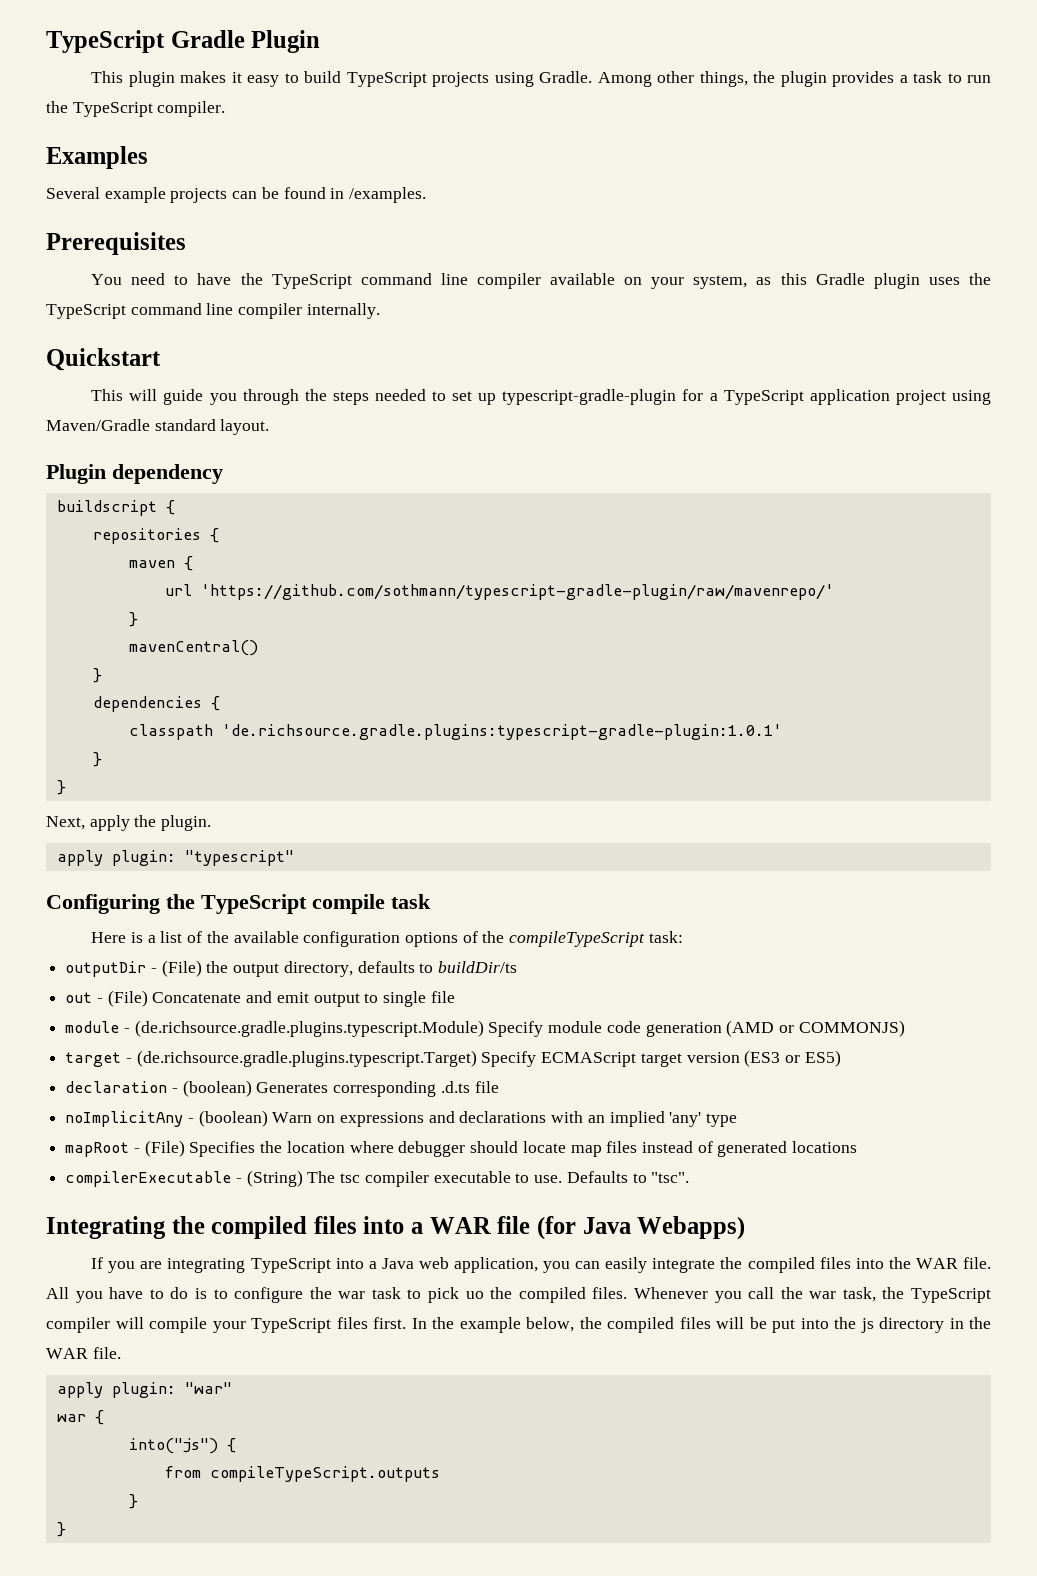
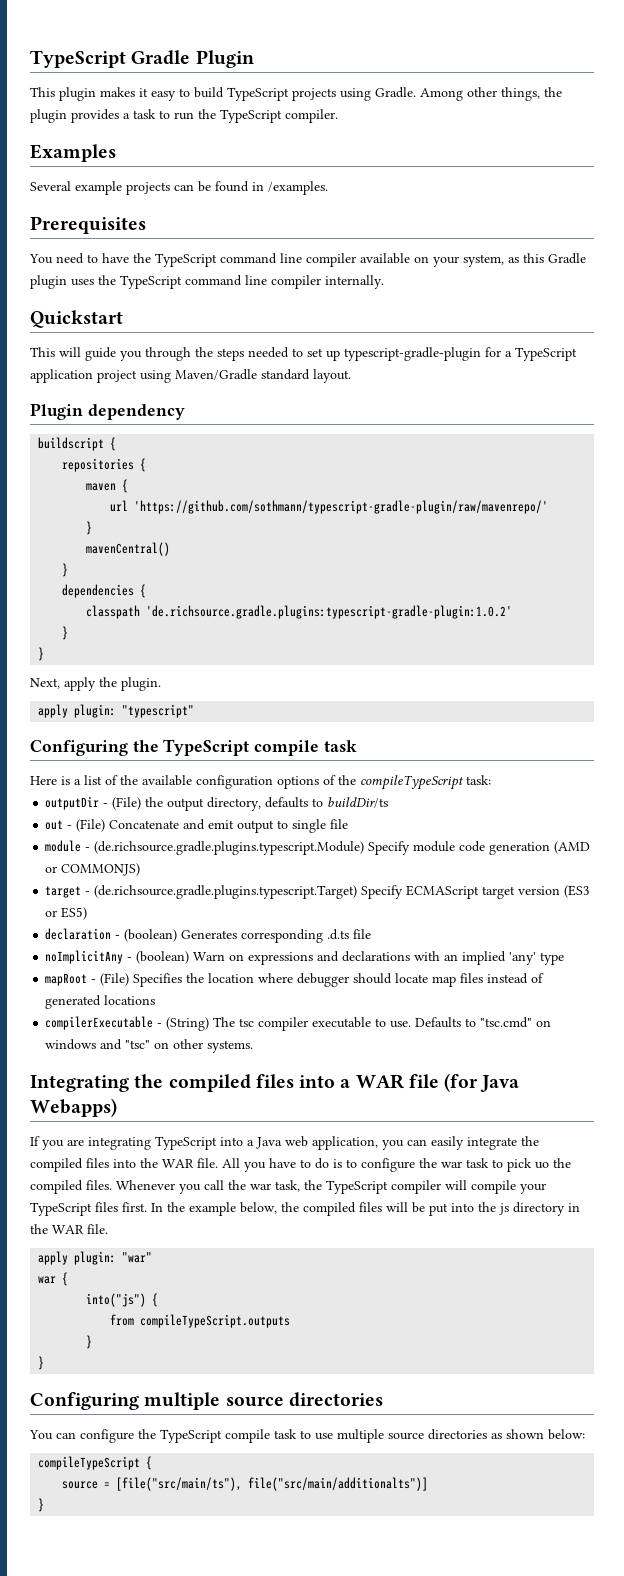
[221,724,782,740] 'de.richsource.gradle.plugins:typescript-gradle-plugin:1.0.1' -> [146,605,513,619] 'de.richsource.gradle.plugins:typescript-gradle-plugin:1.0.2'
[651,1172,690,1183] "tsc". -> [480,1017,552,1028] [45,1039,254,1053] "tsc.cmd" on windows and "tsc" on other systems.
(66, 1529) none -> [30,1392,383,1410] [29,1429,585,1443] [38,1456,153,1470] [62,1477,429,1491] [38,1498,45,1512] // Configuring multiple source directories // You can configure the TypeScript compile task to use multiple source directories as shown below: // compileTypeScript { // source = [file("src/main/ts"), file("src/main/additionalts")] // }

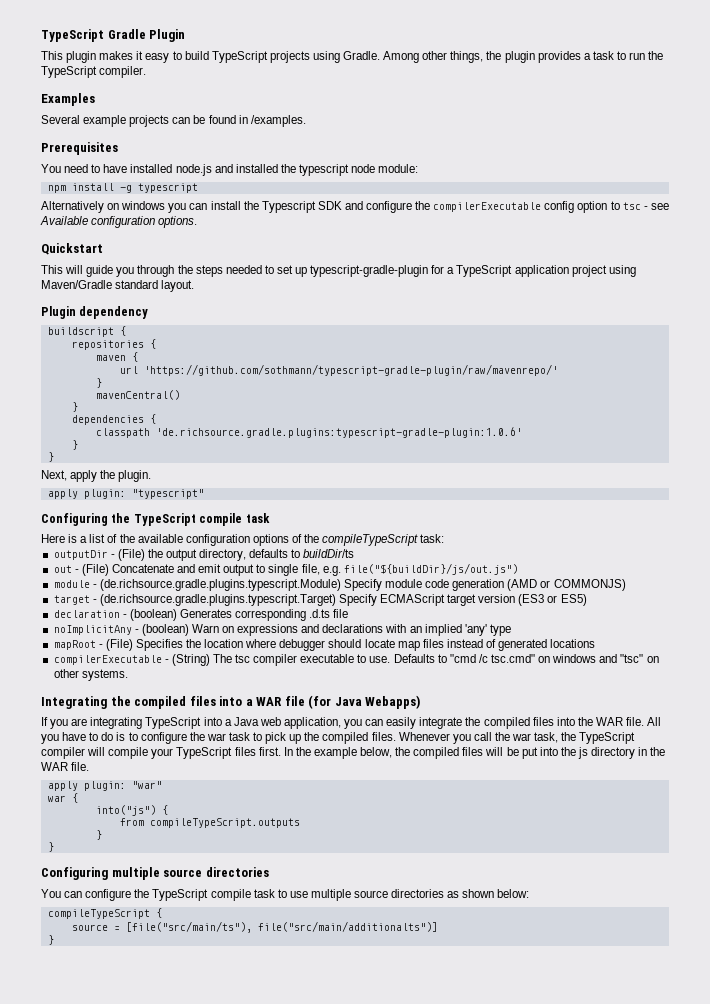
[133,253,586,267] [30,275,384,289] the TypeScript command line compiler available on your system, as this Gradle plugin uses the TypeScript command line compiler internally. -> [130,164,419,176] [47,183,198,193] [41,201,669,213] [40,216,198,228] installed node.js and installed the typescript node module: // npm install -g typescript // Alternatively on windows you can install the Typescript SDK and configure the compilerExecutable config option to tsc - see Available configuration options.
[146,605,513,619] 'de.richsource.gradle.plugins:typescript-gradle-plugin:1.0.2' -> [155,427,522,438] 'de.richsource.gradle.plugins:typescript-gradle-plugin:1.0.6'
[330,819,349,829] file -> [301,563,518,576] file, e.g. file("${buildDir}/js/out.js")
[480,1017,533,1028] "tsc.cmd" -> [449,654,536,663] "cmd /c tsc.cmd"
[535,1162,549,1169] uo -> [289,734,302,744] up

